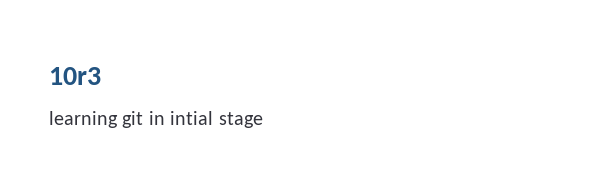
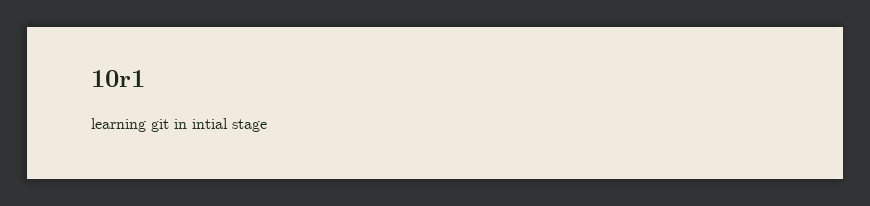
[49,67,101,85] 10r3 -> [91,70,145,87] 10r1

